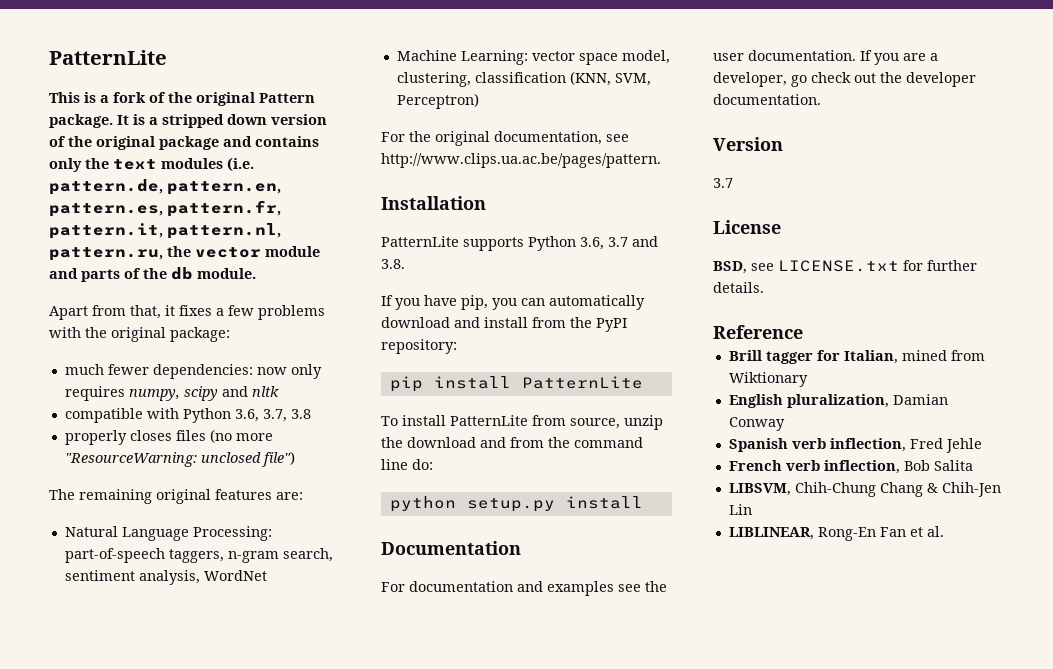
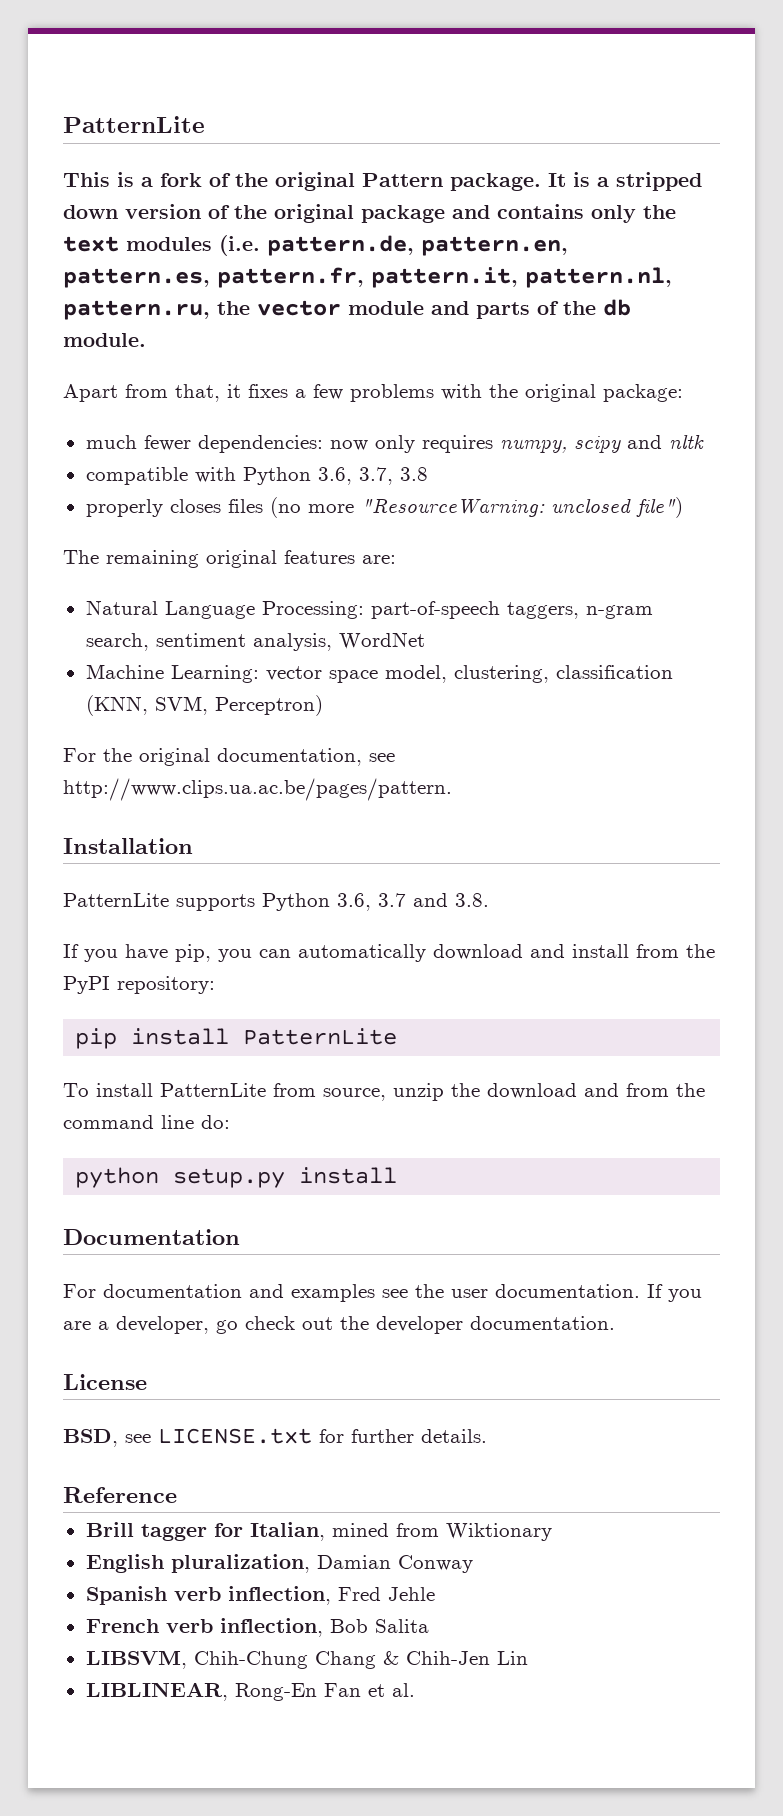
[713,137,783,151] [713,178,733,188] // Version // 3.7 -> (615, 1323) none

